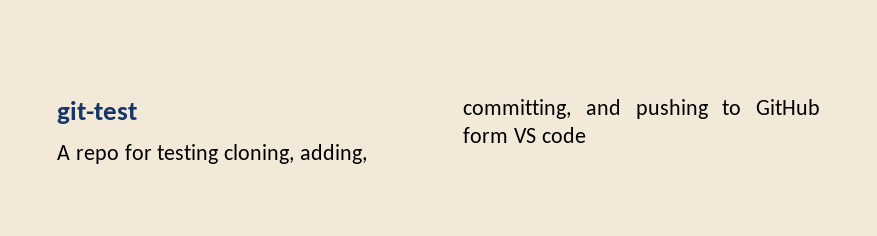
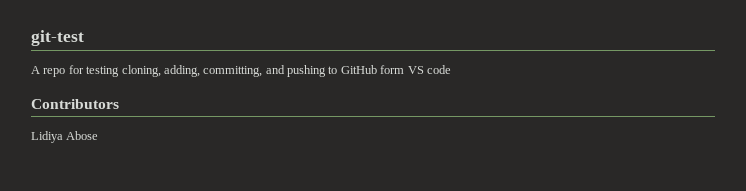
(586, 135) none -> [31,99,119,109] [31,131,99,143] // Contributors // Lidiya Abose

